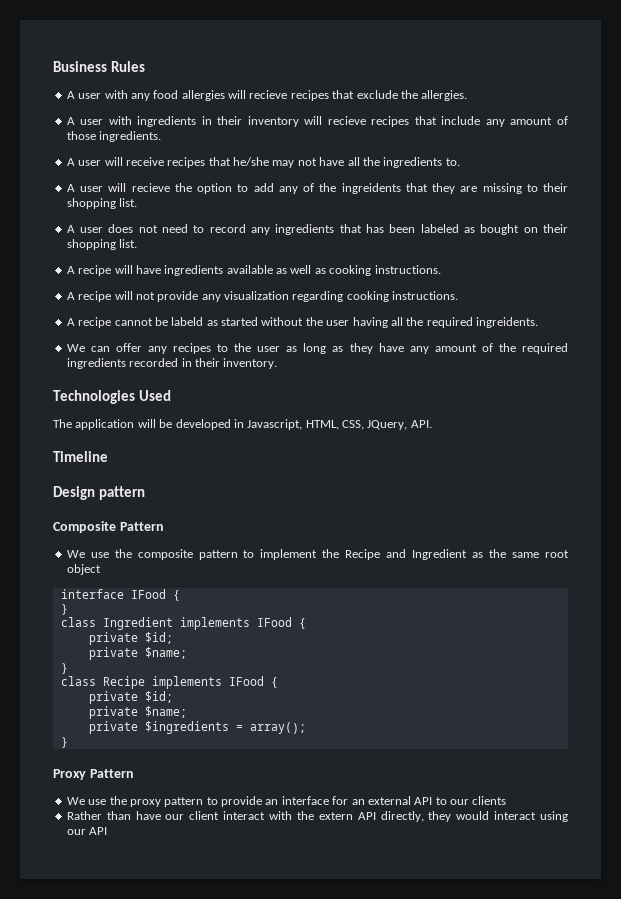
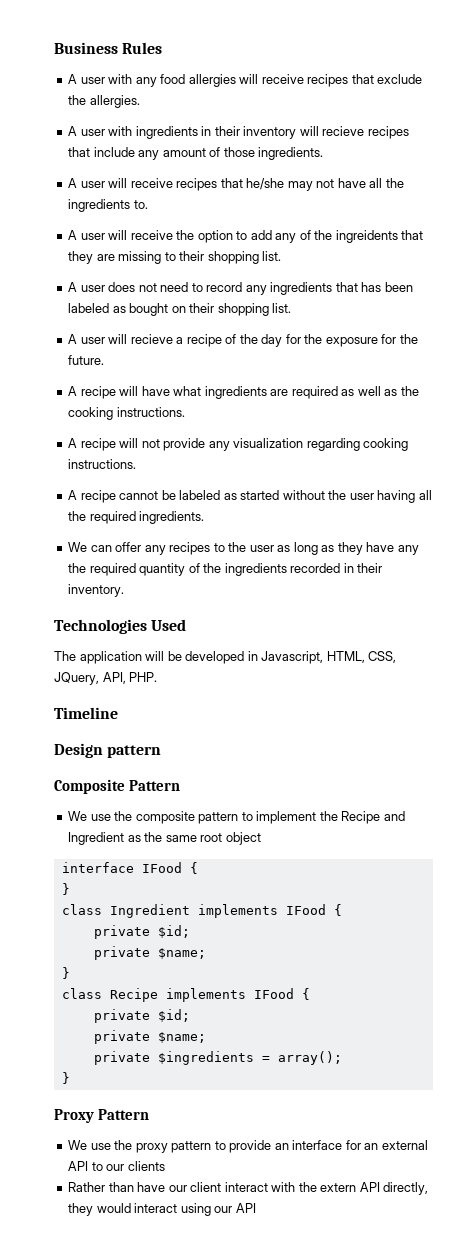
[249,90,288,99] recieve -> [261,74,304,84] receive
[131,183,170,192] recieve -> [130,230,173,240] receive
(138, 243) none -> [68,334,418,347] [68,355,105,365] // A user will recieve a recipe of the day for the exposure for the future.
[164,265,273,276] ingredients available -> [173,386,338,399] what ingredients are required
(326, 271) none -> [400,386,419,396] the
[171,317,204,326] labeld -> [179,490,221,500] labeled
[476,317,538,328] ingreidents. -> [139,511,205,524] ingredients.
[434,343,568,354] amount of the required -> [68,563,222,576] the required quantity of the
[410,420,432,428] API. -> [102,672,158,684] API, PHP.

